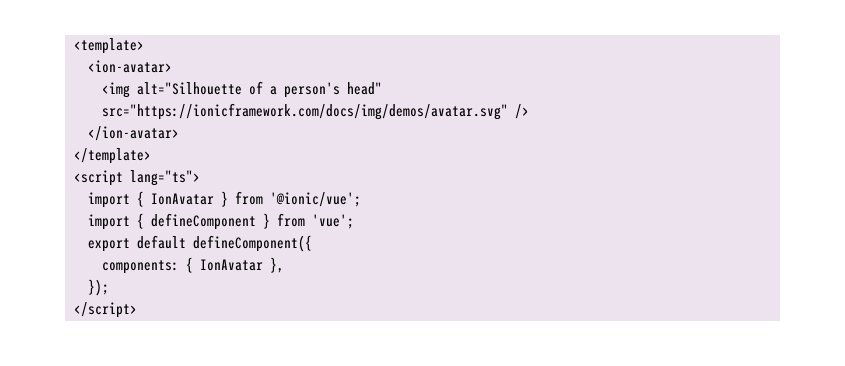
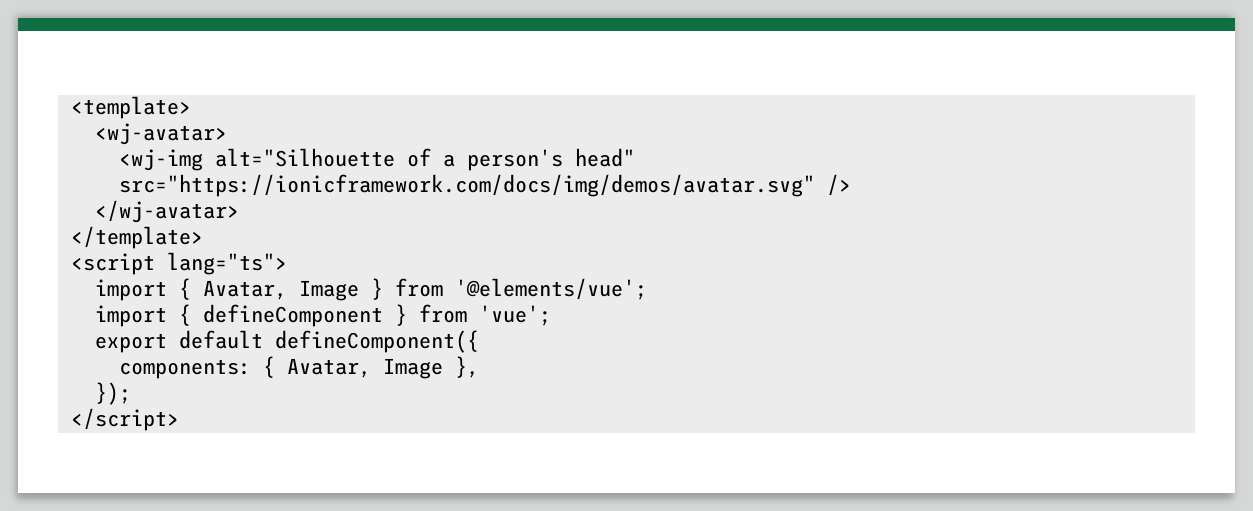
[87,60,172,73] [101,82,130,98] <ion-avatar> // <img -> [95,123,228,145] [119,149,204,171] <wj-avatar> // <wj-img
[87,126,179,141] </ion-avatar> -> [95,200,240,223] </wj-avatar>
[150,191,361,207] IonAvatar } from '@ionic/vue'; -> [203,278,648,301] Avatar, Image } from '@elements/vue';
[199,259,263,271] IonAvatar -> [287,358,444,379] Avatar, Image

